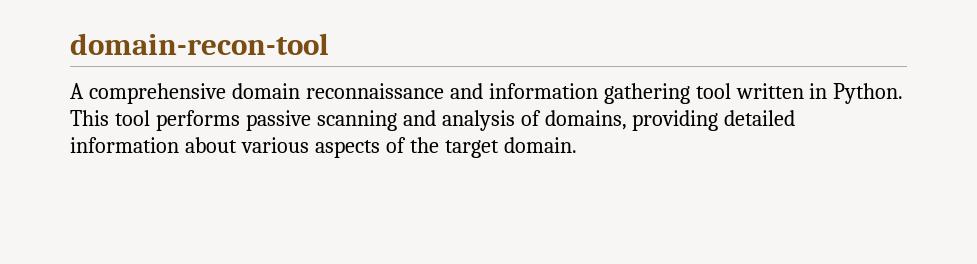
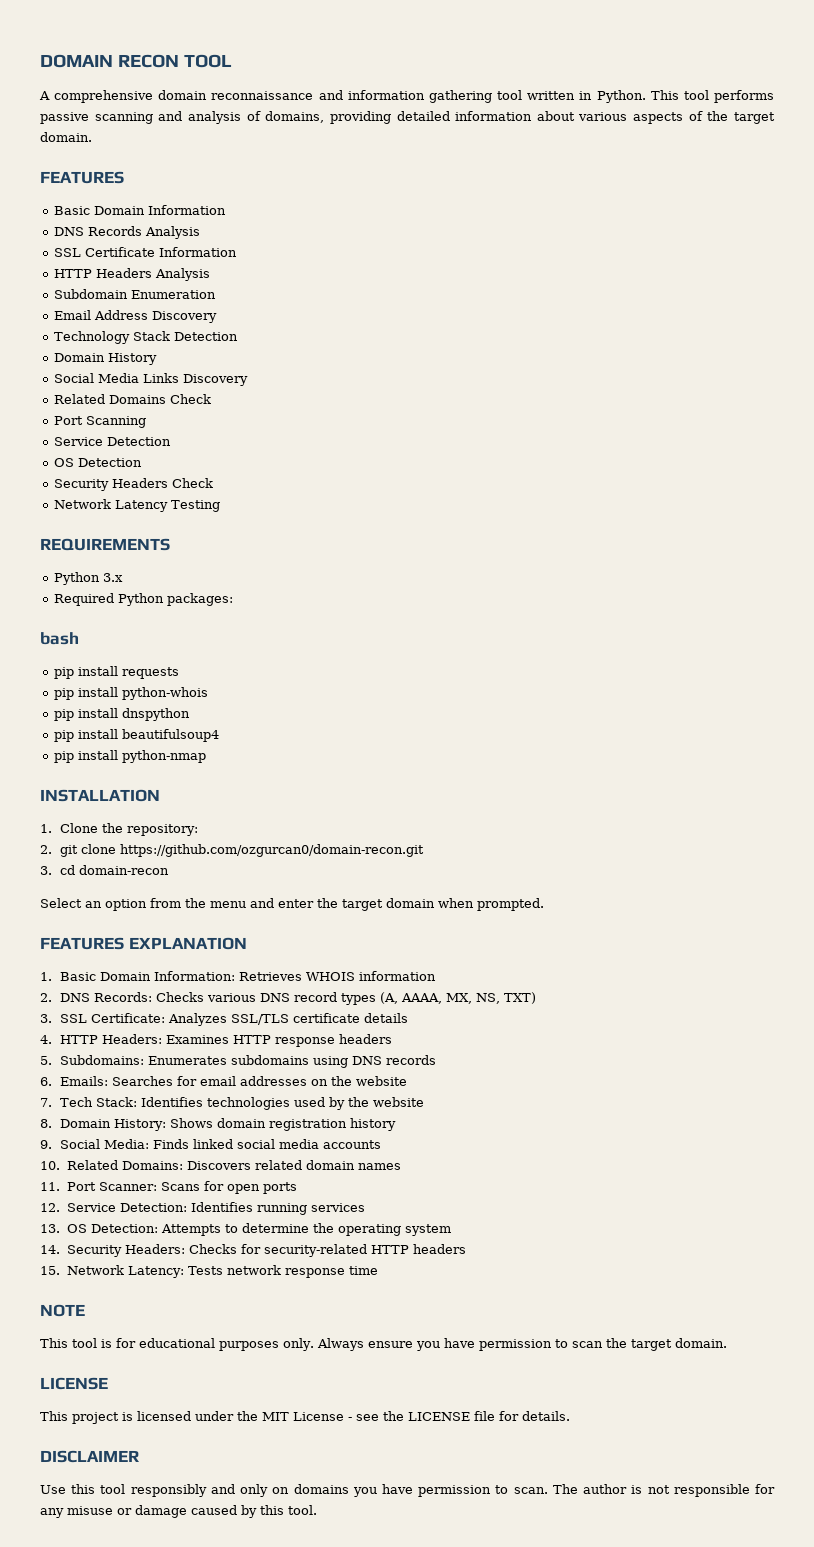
[70,33,329,55] domain-recon-tool -> [40,54,232,68] DOMAIN RECON TOOL
(577, 145) none -> [40,171,124,184] [54,205,227,215] [54,226,201,239] [54,247,238,257] [54,268,211,281] [54,289,217,299] [54,310,218,323] [54,331,239,344] [54,353,158,365] [54,373,249,386] [54,394,212,404] [54,416,147,428] [54,437,172,446] [54,458,143,467] [54,478,214,491] [54,499,221,512] [40,538,170,551] [54,572,124,585] [54,593,234,606] [40,632,79,645] [54,666,180,679] [54,687,209,700] [54,708,191,721] [54,729,220,742] [54,750,207,763] [40,789,160,802] [40,823,199,836] [40,844,425,857] [40,865,170,875] [40,898,544,911] [40,937,247,950] [40,971,437,981] [40,992,537,1005] [40,1013,409,1026] [40,1034,393,1047] [40,1055,437,1068] [40,1076,408,1086] [40,1097,425,1110] [40,1118,397,1131] [40,1139,382,1149] [40,1160,401,1170] [40,1181,297,1194] [40,1202,365,1215] [40,1223,451,1236] [40,1244,466,1257] [40,1265,379,1278] [40,1304,85,1317] [40,1338,727,1351] [40,1377,108,1390] [40,1411,570,1424] [40,1450,139,1463] [40,1484,775,1497] [40,1505,317,1518] // FEATURES // Basic Domain Information // DNS Records Analysis // SSL Certificate Information // HTTP Headers Analysis // Subdomain Enumeration // Email Address Discovery // Technology Stack Detection // Domain History // Social Media Links Discovery // Related Domains Check // Port Scanning // Service Detection // OS Detection // Security Headers Check // Network Latency Testing // REQUIREMENTS // Python 3.x // Required Python packages: // bash // pip install requests // pip install python-whois // pip install dnspython // pip install beautifulsoup4 // pip install python-nmap // INSTALLATION // 1. Clone the repository: // 2. git clone https://github.com/ozgurcan0/domain-recon.git // 3. cd domain-recon // Select an option from the menu and enter the target domain when prompted. // FEATURES EXPLANATION // 1. Basic Domain Information: Retrieves WHOIS information // 2. DNS Records: Checks various DNS record types (A, AAAA, MX, NS, TXT) // 3. SSL Certificate: Analyzes SSL/TLS certificate details // 4. HTTP Headers: Examines HTTP response headers // 5. Subdomains: Enumerates subdomains using DNS records // 6. Emails: Searches for email addresses on the website // 7. Tech Stack: Identifies technologies used by the website // 8. Domain History: Shows domain registration history // 9. Social Media: Finds linked social media accounts // 10. Related Domains: Discovers related domain names // 11. Port Scanner: Scans for open ports // 12. Service Detection: Identifies running services // 13. OS Detection: Attempts to determine the operating system // 14. Security Headers: Checks for security-related HTTP headers // 15. Network Latency: Tests network response time // NOTE // This tool is for educational purposes only. Always ensure you have permission to scan the target domain. // LICENSE // This project is licensed under the MIT License - see the LICENSE file for details. // DISCLAIMER // Use this tool responsibly and only on domains you have permission to scan. The author is not responsible for any misuse or damage caused by this tool.

